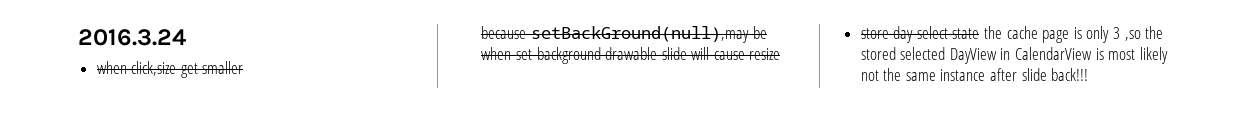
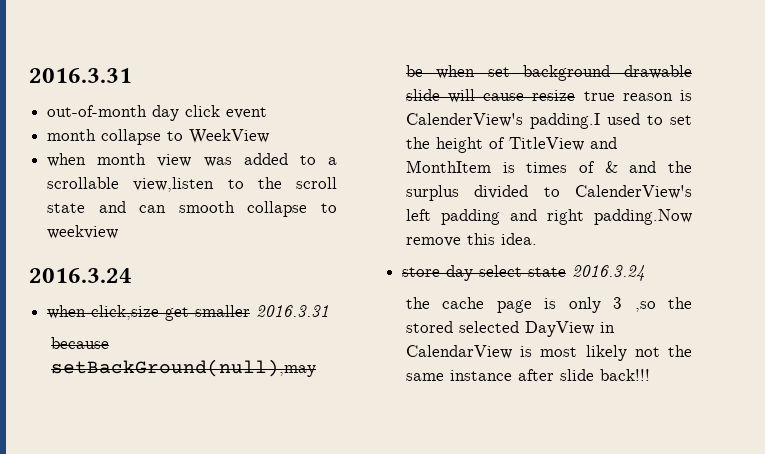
(78, 37) none -> [29,68,132,83] [47,105,268,121] [47,129,270,145] [47,153,337,167] [47,177,337,192] [47,201,337,217] [47,225,119,239] 2016.3.31 // out-of-month day click event // month collapse to WeekView // when month view was added to a scrollable view,listen to the scroll state and can smooth collapse to weekview //
(244, 67) none -> [256,305,330,317] 2016.3.31
(781, 54) none -> [583,90,692,101] [405,113,692,129] [405,137,617,153] [405,160,692,173] [405,185,692,201] [405,209,692,225] [405,233,537,247] true reason is CalenderView's padding.I used to set the height of TitleView and MonthItem is times of & and the surplus divided to CalenderView's left padding and right padding.Now remove this idea.
(980, 33) none -> [572,265,646,281] 2016.3.24 //

